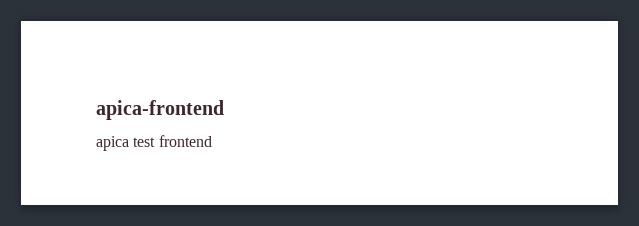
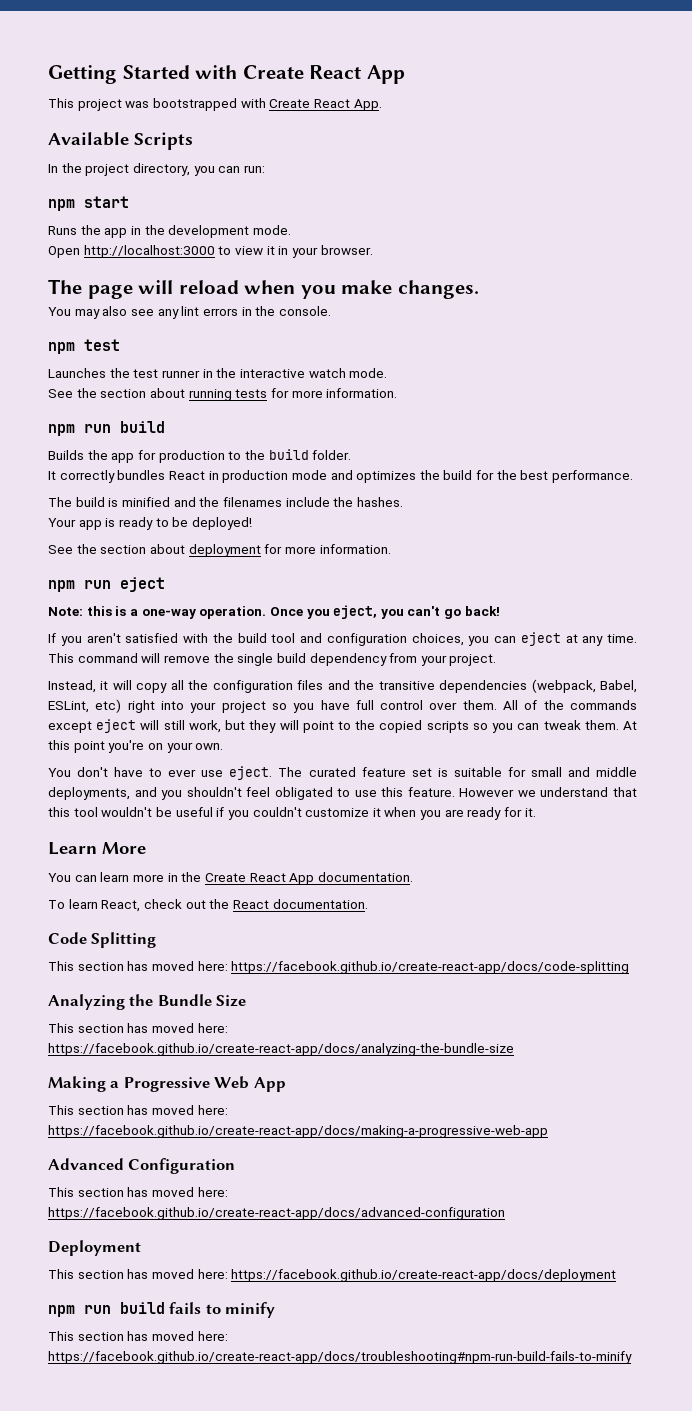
[96,100,224,120] [96,135,212,151] apica-frontend // apica test frontend -> [48,65,405,84] [48,98,382,111] [48,132,193,150] [48,163,265,176] [48,196,129,211] [48,225,291,238] [48,245,373,258] [48,279,479,299] [48,306,331,319] [48,339,120,354] [48,368,388,378] [48,388,398,401] [48,421,165,436] [48,449,352,463] [48,470,634,483] [48,497,403,507] [48,517,252,530] [48,544,391,557] [48,577,165,592] [48,605,500,619] [48,632,637,646] [48,653,497,666] [48,679,637,693] [48,699,637,713] [48,719,637,733] [48,740,224,753] [48,766,637,780] [48,787,638,800] [48,807,536,820] [48,842,146,855] [48,872,413,885] [48,899,368,912] [48,932,157,948] [48,961,630,974] [48,994,247,1010] [48,1023,228,1033] [48,1043,514,1056] [48,1076,286,1092] [48,1105,228,1115] [48,1125,548,1138] [48,1158,236,1174] [48,1187,228,1197] [48,1207,505,1220] [48,1240,141,1256] [48,1269,617,1282] [48,1302,276,1318] [48,1331,228,1341] [48,1351,632,1364] Getting Started with Create React App // This project was bootstrapped with Create React App. // Available Scripts // In the project directory, you can run: // npm start // Runs the app in the development mode. // Open http://localhost:3000 to view it in your browser. // The page will reload when you make changes. // You may also see any lint errors in the console. // npm test // Launches the test runner in the interactive watch mode. // See the section about running tests for more information. // npm run build // Builds the app for production to the build folder. // It correctly bundles React in production mode and optimizes the build for the best performance. // The build is minified and the filenames include the hashes. // Your app is ready to be deployed! // See the section about deployment for more information. // npm run eject // Note: this is a one-way operation. Once you eject, you can't go back! // If you aren't satisfied with the build tool and configuration choices, you can eject at any time. This command will remove the single build dependency from your project. // Instead, it will copy all the configuration files and the transitive dependencies (webpack, Babel, ESLint, etc) right into your project so you have full control over them. All of the commands except eject will still work, but they will point to the copied scripts so you can tweak them. At this point you're on your own. // You don't have to ever use eject. The curated feature set is suitable for small and middle deployments, and you shouldn't feel obligated to use this feature. However we understand that this tool wouldn't be useful if you couldn't customize it when you are ready for it. // Learn More // You can learn more in the Create React App documentation. // To learn React, check out the React documentation. // Code Splitting // This section has moved here: https://facebook.github.io/create-react-app/docs/code-splitting // Analyzing the Bundle Size // This section has moved here: https://facebook.github.io/create-react-app/docs/analyzing-the-bundle-size // Making a Progressive Web App // This section has moved here: https://facebook.github.io/create-react-app/docs/making-a-progressive-web-app // Advanced Configuration // This section has moved here: https://facebook.github.io/create-react-app/docs/advanced-configuration // Deployment // This section has moved here: https://facebook.github.io/create-react-app/docs/deployment // npm run build fails to minify // This section has moved here: https://facebook.github.io/create-react-app/docs/troubleshooting#npm-run-build-fails-to-minify

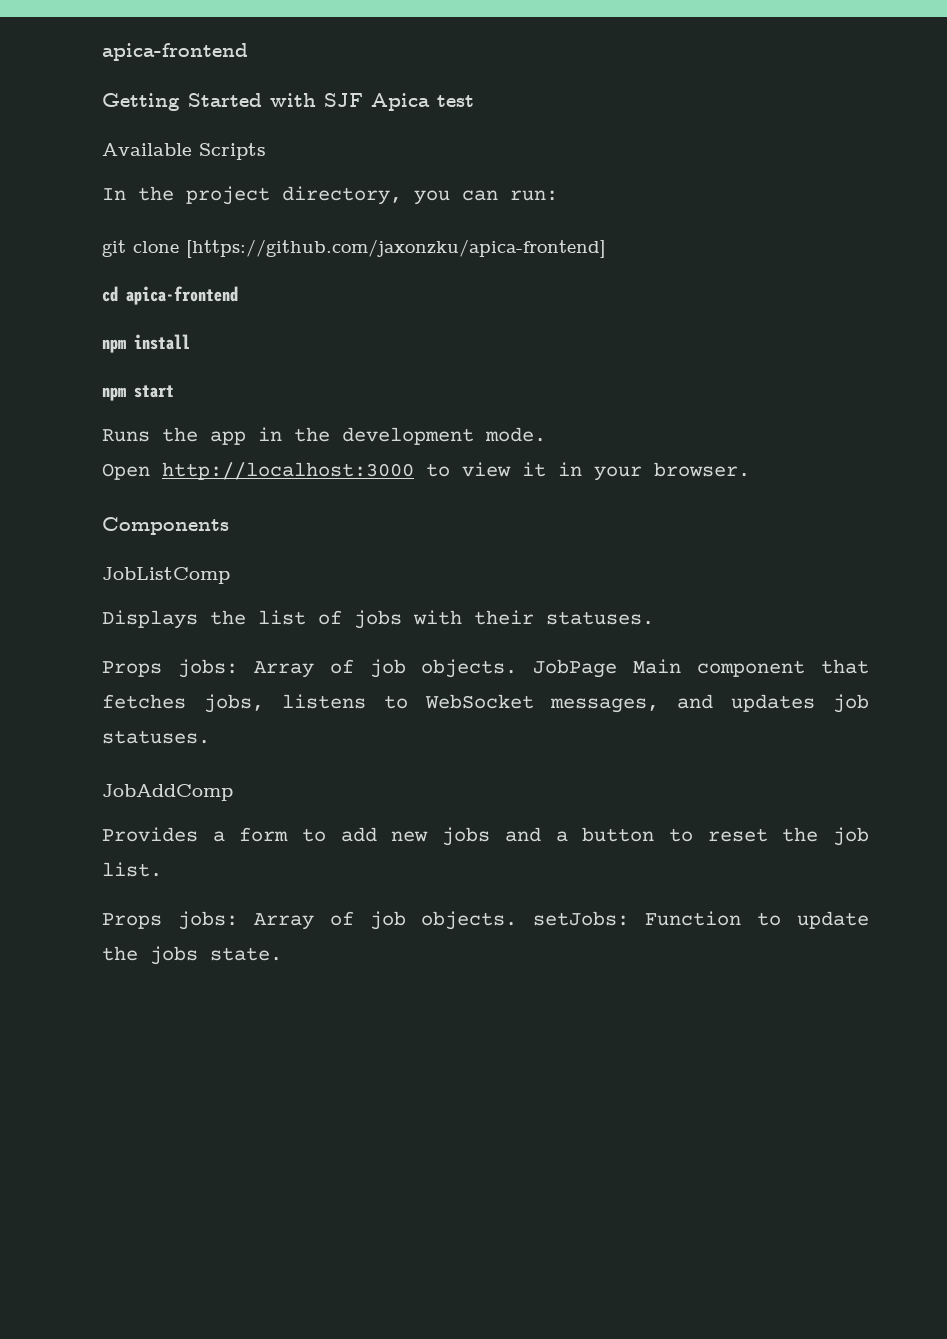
(48, 74) none -> [102,43,248,61] apica-frontend //
[242,65,405,84] [48,98,382,111] Create React App // This project was bootstrapped with Create React App. -> [324,93,474,111] SJF Apica test
(265, 169) none -> [102,239,606,258] [102,286,238,305] [102,334,190,353] // git clone [https://github.com/jaxonzku/apica-frontend] // cd apica-frontend // npm install
[48,279,479,299] [48,306,331,319] [48,339,120,354] [48,368,388,378] [48,388,398,401] [48,421,165,436] [48,449,352,463] [48,470,634,483] [48,497,403,507] [48,517,252,530] [48,544,391,557] [48,577,165,592] [48,605,500,619] [48,632,637,646] [48,653,497,666] [48,679,637,693] [48,699,637,713] [48,719,637,733] [48,740,224,753] [48,766,637,780] [48,787,638,800] [48,807,536,820] [48,842,146,855] [48,872,413,885] [48,899,368,912] [48,932,157,948] [48,961,630,974] [48,994,247,1010] [48,1023,228,1033] [48,1043,514,1056] [48,1076,286,1092] [48,1105,228,1115] [48,1125,548,1138] [48,1158,236,1174] [48,1187,228,1197] [48,1207,505,1220] [48,1240,141,1256] [48,1269,617,1282] [48,1302,276,1318] [48,1331,228,1341] [48,1351,632,1364] The page will reload when you make changes. // You may also see any lint errors in the console. // npm test // Launches the test runner in the interactive watch mode. // See the section about running tests for more information. // npm run build // Builds the app for production to the build folder. // It correctly bundles React in production mode and optimizes the build for the best performance. // The build is minified and the filenames include the hashes. // Your app is ready to be deployed! // See the section about deployment for more information. // npm run eject // Note: this is a one-way operation. Once you eject, you can't go back! // If you aren't satisfied with the build tool and configuration choices, you can eject at any time. This command will remove the single build dependency from your project. // Instead, it will copy all the configuration files and the transitive dependencies (webpack, Babel, ESLint, etc) right into your project so you have full control over them. All of the commands except eject will still work, but they will point to the copied scripts so you can tweak them. At this point you're on your own. // You don't have to ever use eject. The curated feature set is suitable for small and middle deployments, and you shouldn't feel obligated to use this feature. However we understand that this tool wouldn't be useful if you couldn't customize it when you are ready for it. // Learn More // You can learn more in the Create React App documentation. // To learn React, check out the React documentation. // Code Splitting // This section has moved here: https://facebook.github.io/create-react-app/docs/code-splitting // Analyzing the Bundle Size // This section has moved here: https://facebook.github.io/create-react-app/docs/analyzing-the-bundle-size // Making a Progressive Web App // This section has moved here: https://facebook.github.io/create-react-app/docs/making-a-progressive-web-app // Advanced Configuration // This section has moved here: https://facebook.github.io/create-react-app/docs/advanced-configuration // Deployment // This section has moved here: https://facebook.github.io/create-react-app/docs/deployment // npm run build fails to minify // This section has moved here: https://facebook.github.io/create-react-app/docs/troubleshooting#npm-run-build-fails-to-minify -> [102,517,229,535] [102,567,230,584] [102,610,654,629] [102,659,870,678] [102,694,869,713] [102,730,210,744] [102,784,233,801] [102,827,870,846] [102,862,162,877] [102,911,870,930] [102,946,282,965] Components // JobListComp // Displays the list of jobs with their statuses. // Props jobs: Array of job objects. JobPage Main component that fetches jobs, listens to WebSocket messages, and updates job statuses. // JobAddComp // Provides a form to add new jobs and a button to reset the job list. // Props jobs: Array of job objects. setJobs: Function to update the jobs state.

